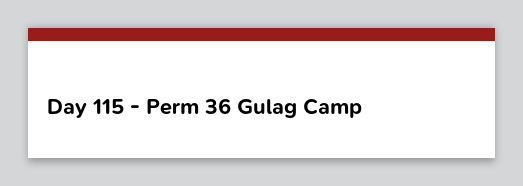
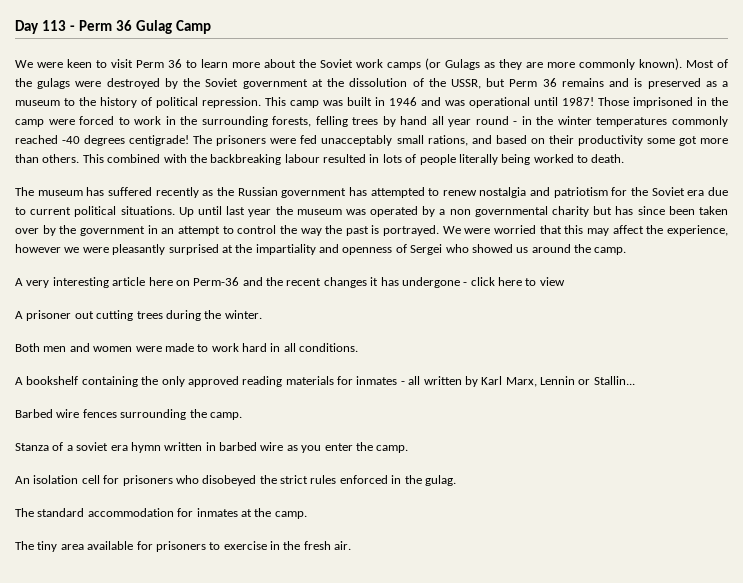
[92,99,124,114] 115 -> [42,20,67,31] 113
(362, 108) none -> [15,58,728,70] [15,78,729,89] [15,97,728,108] [15,116,728,127] [15,135,728,146] [15,154,625,165] [15,187,728,198] [15,206,728,217] [15,225,729,236] [15,244,627,255] [15,277,565,288] [15,310,262,321] [15,343,359,352] [15,376,635,387] [15,409,242,420] [15,442,409,453] [15,475,456,486] [15,508,307,519] [15,541,352,552] // We were keen to visit Perm 36 to learn more about the Soviet work camps (or Gulags as they are more commonly known). Most of the gulags were destroyed by the Soviet government at the dissolution of the USSR, but Perm 36 remains and is preserved as a museum to the history of political repression. This camp was built in 1946 and was operational until 1987! Those imprisoned in the camp were forced to work in the surrounding forests, felling trees by hand all year round - in the winter temperatures commonly reached -40 degrees centigrade! The prisoners were fed unacceptably small rations, and based on their productivity some got more than others. This combined with the backbreaking labour resulted in lots of people literally being worked to death. // The museum has suffered recently as the Russian government has attempted to renew nostalgia and patriotism for the Soviet era due to current political situations. Up until last year the museum was operated by a non governmental charity but has since been taken over by the government in an attempt to control the way the past is portrayed. We were worried that this may affect the experience, however we were pleasantly surprised at the impartiality and openness of Sergei who showed us around the camp. // A very interesting article here on Perm-36 and the recent changes it has undergone - click here to view // A prisoner out cutting trees during the winter. // Both men and women were made to work hard in all conditions. // A bookshelf containing the only approved reading materials for inmates - all written by Karl Marx, Lennin or Stallin... // Barbed wire fences surrounding the camp. // Stanza of a soviet era hymn written in barbed wire as you enter the camp. // An isolation cell for prisoners who disobeyed the strict rules enforced in the gulag. // The standard accommodation for inmates at the camp. // The tiny area available for prisoners to exercise in the fresh air.

